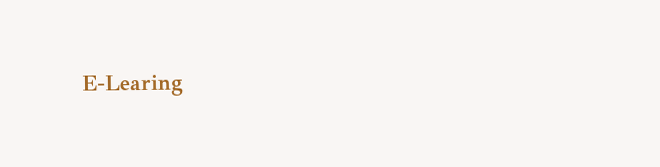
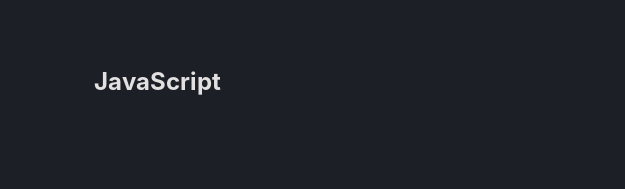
[81,74,184,97] E-Learing -> [94,71,221,95] JavaScript

